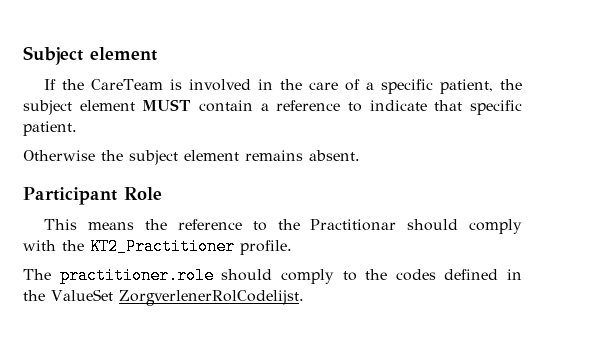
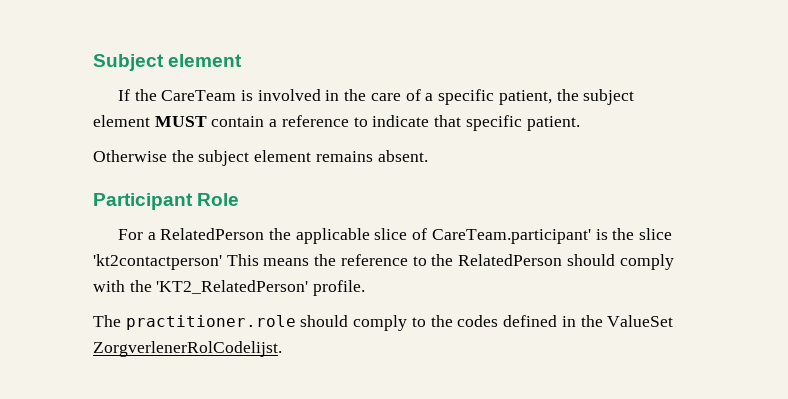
(162, 193) none -> [117,228,673,244] [93,254,222,270] For a RelatedPerson the applicable slice of CareTeam.participant' is the slice 'kt2contactperson'
[310,219,397,231] Practitionar -> [458,254,563,266] RelatedPerson
[90,238,235,255] KT2_Practitioner -> [156,280,309,294] 'KT2_RelatedPerson'

